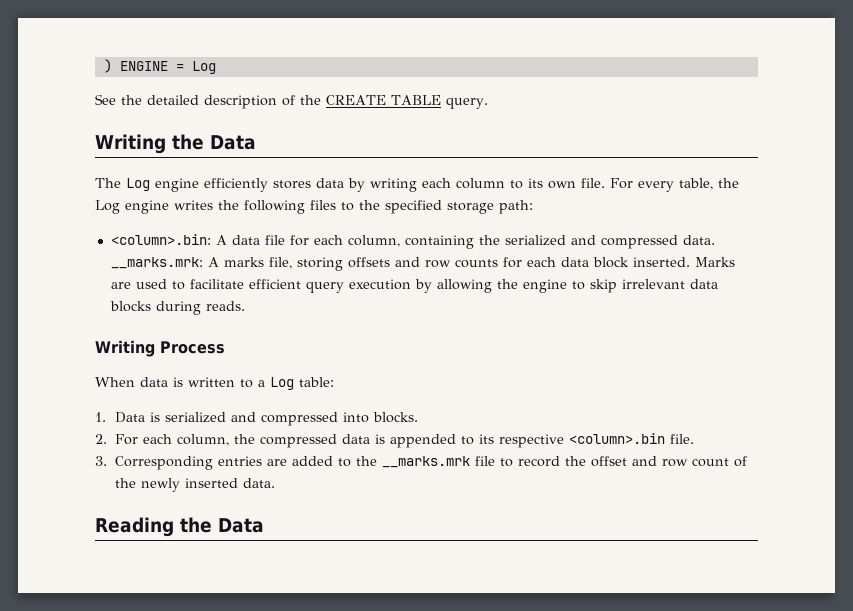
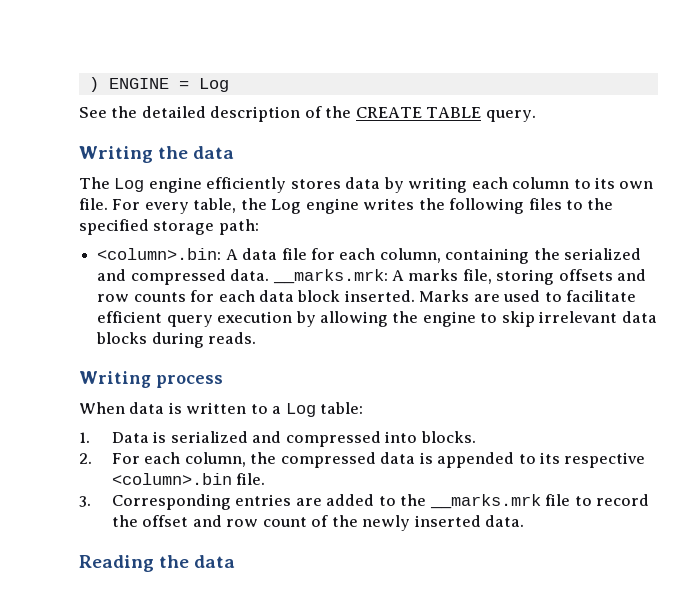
[210,135,256,150] Data -> [193,146,235,159] data
[160,341,225,354] Process -> [156,375,223,388] process
[218,518,264,533] Data -> [194,555,236,568] data

